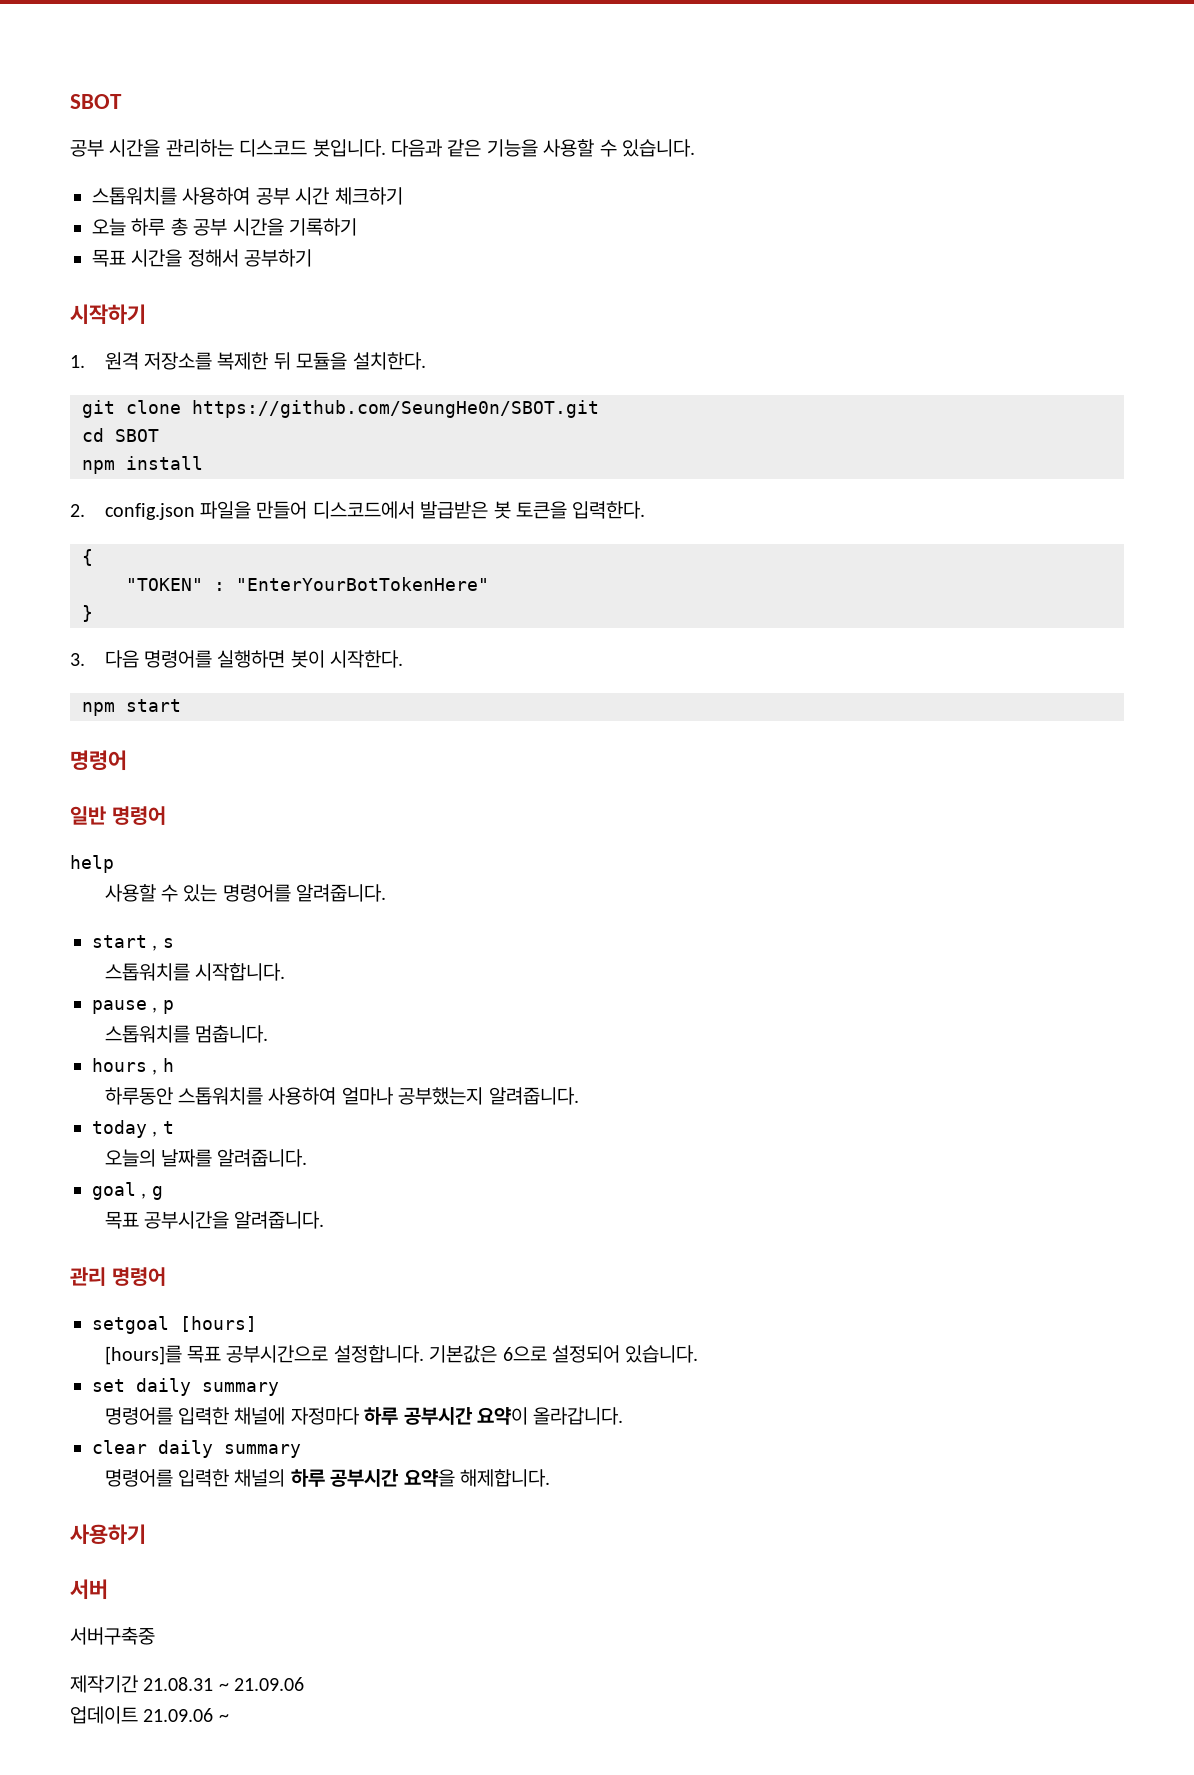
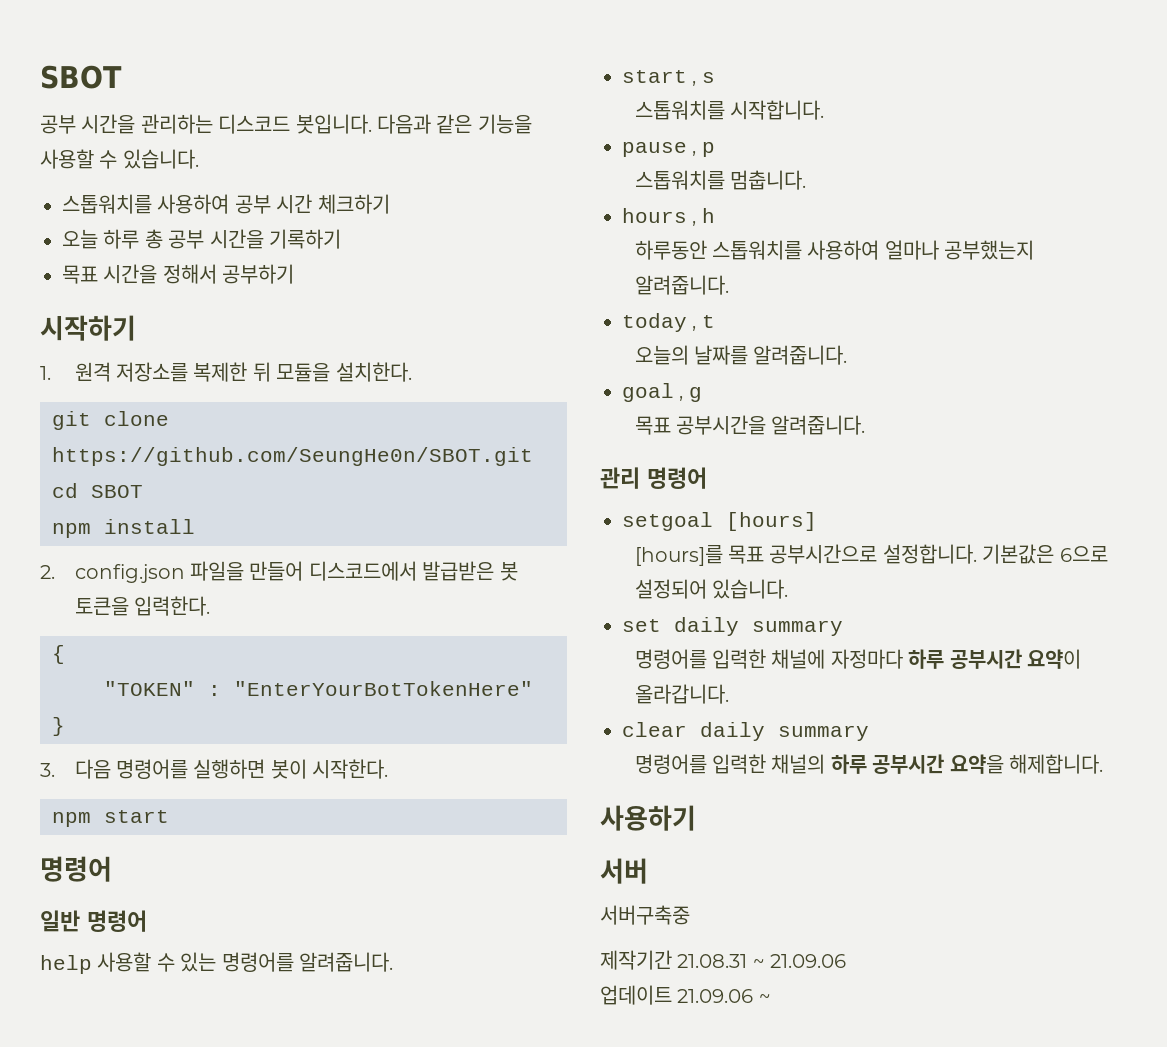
(114, 864) // -> (92, 964) none

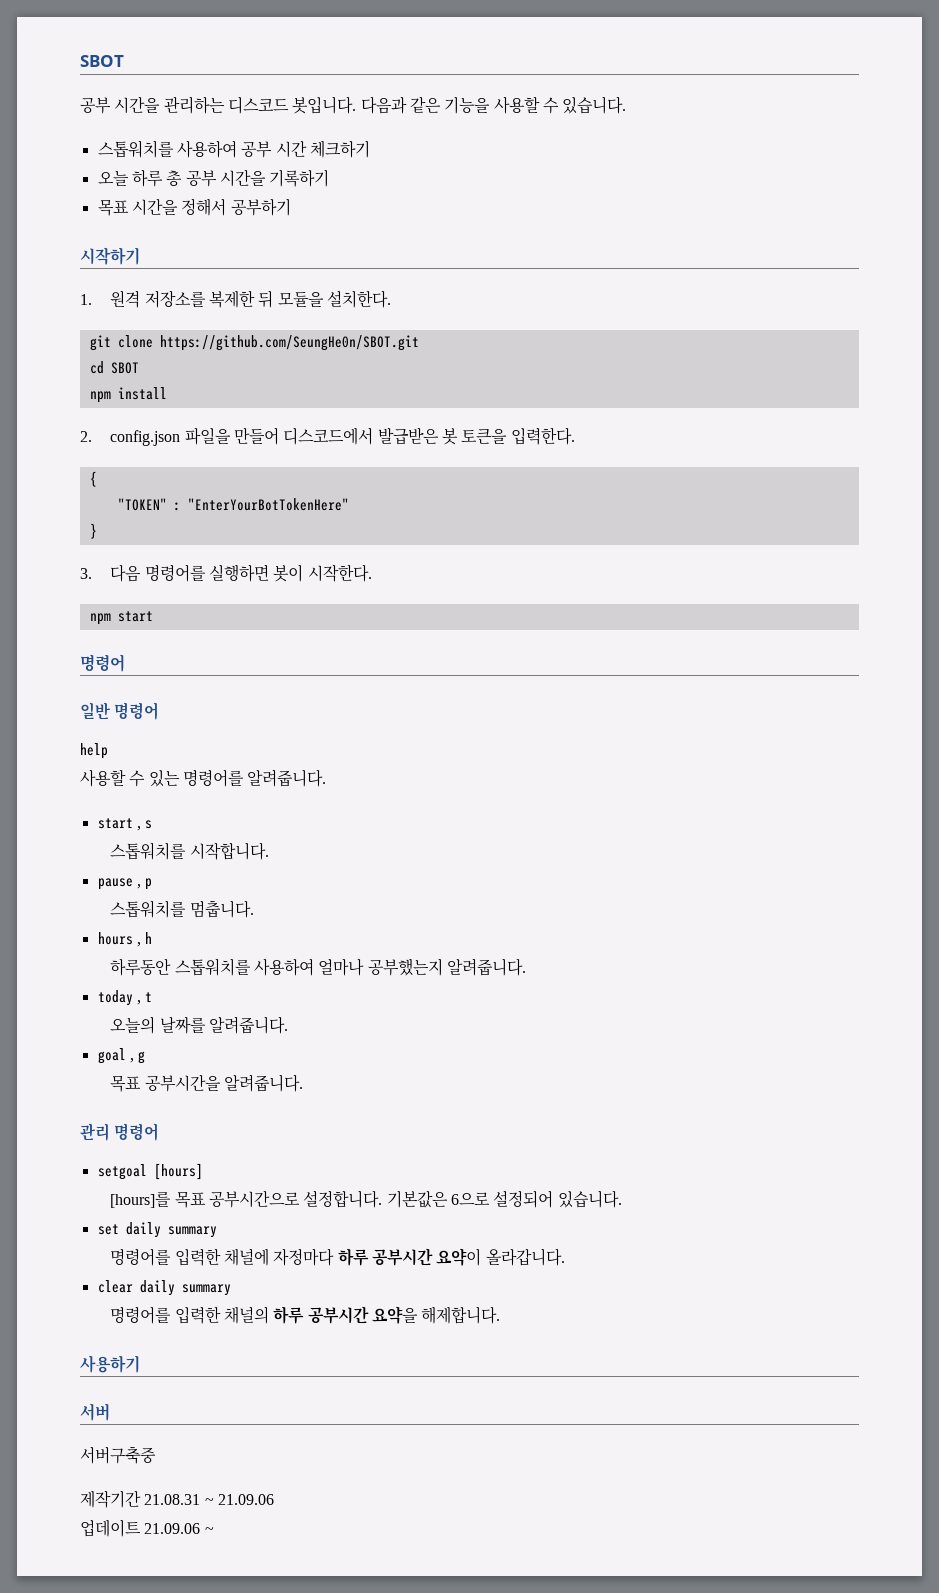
(92, 964) none -> (108, 751) //

